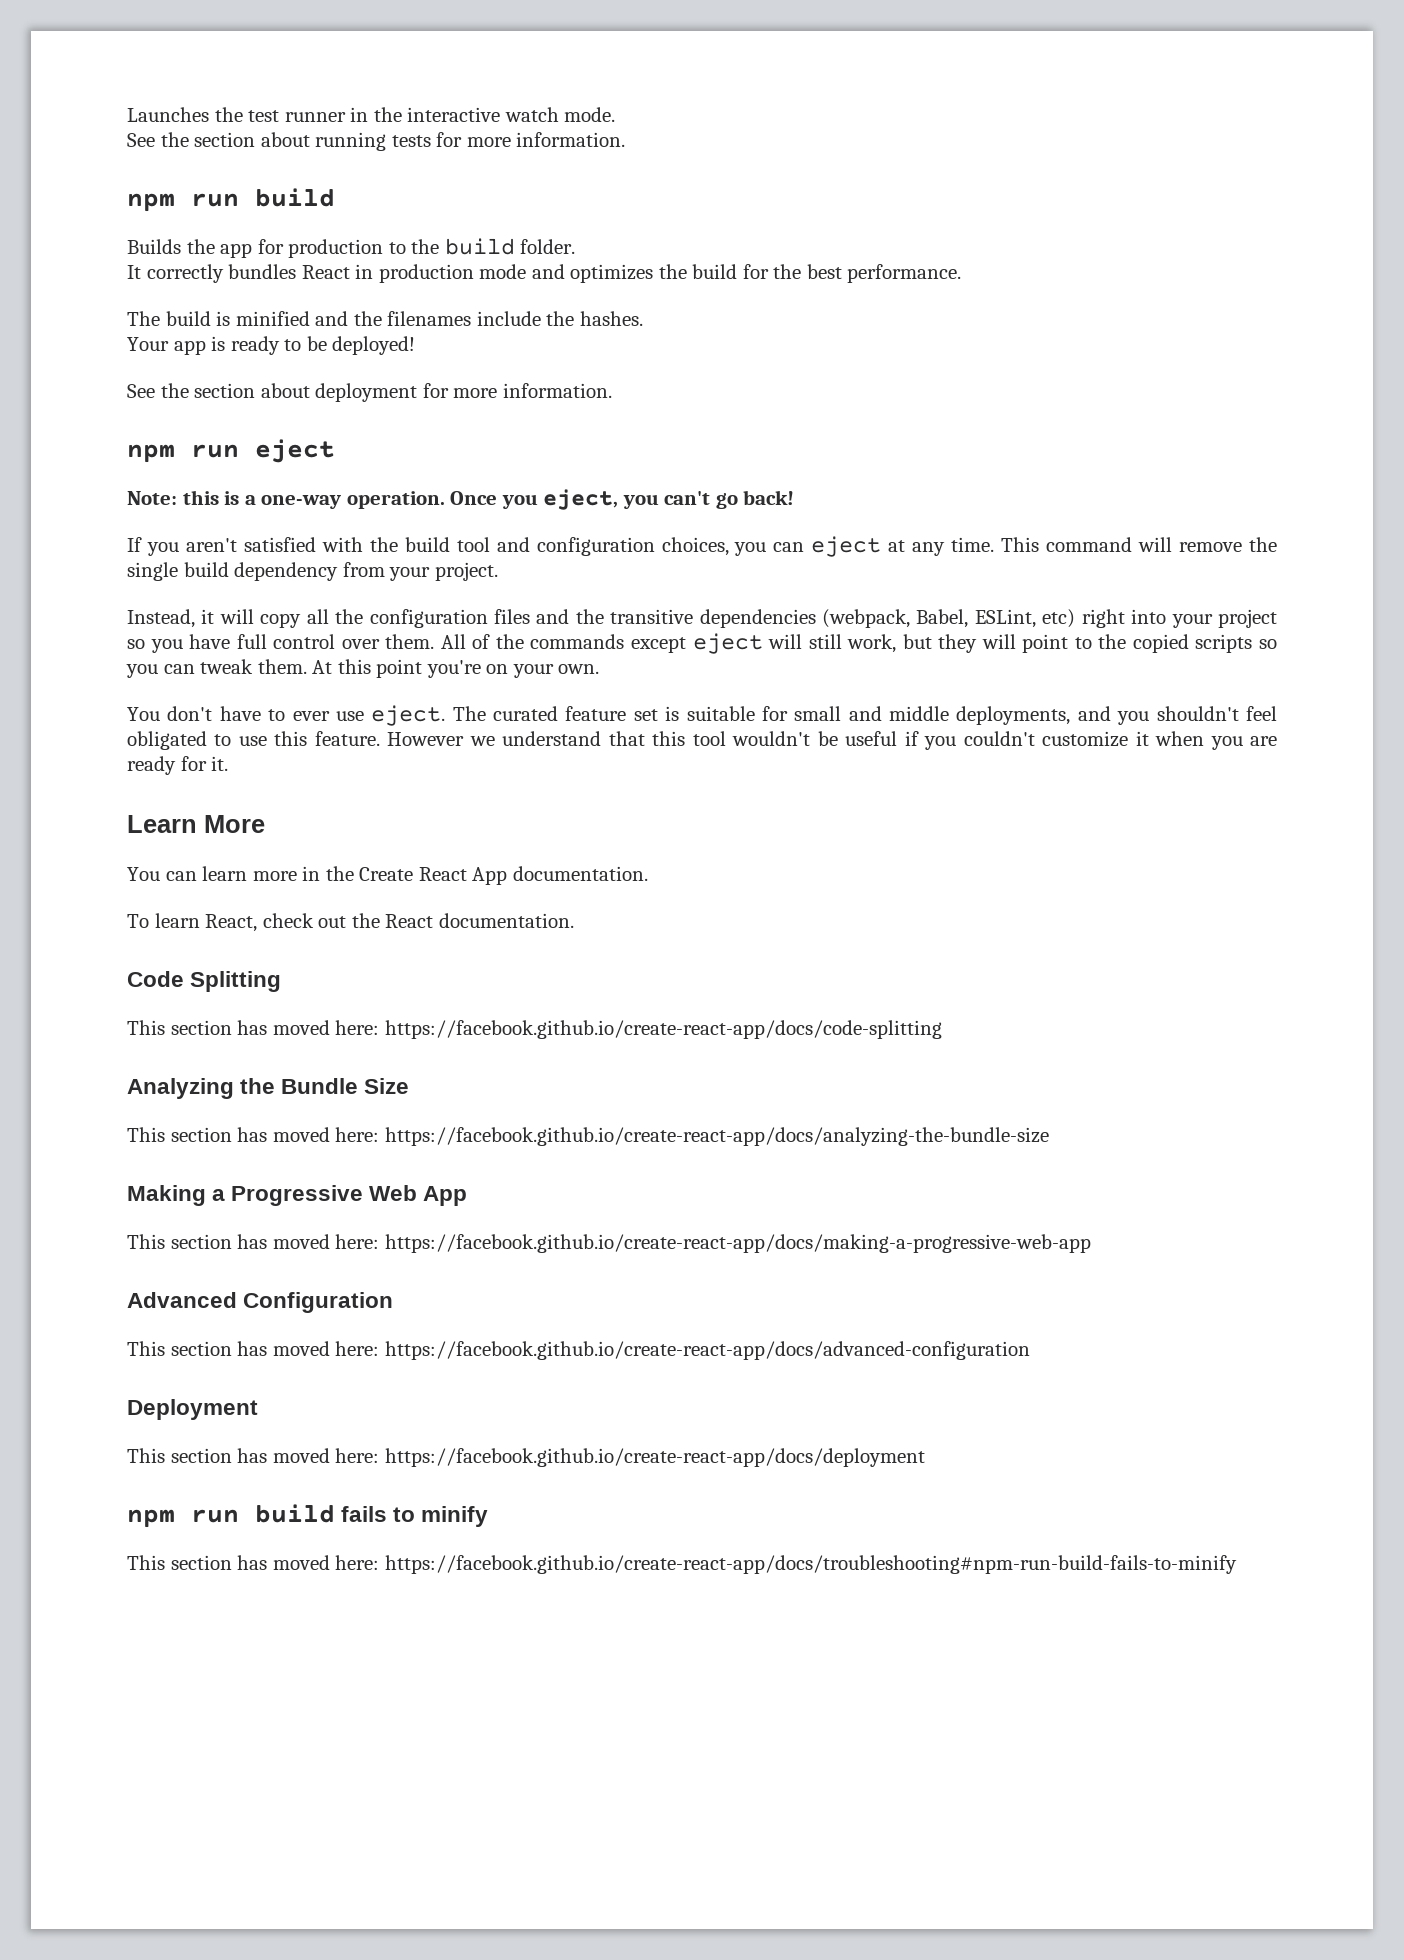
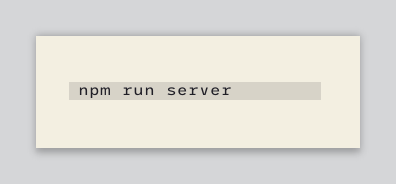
[127,107,616,122] [127,132,626,151] [127,188,335,212] [127,238,576,258] [127,264,962,283] [127,311,643,326] [127,336,416,355] [127,383,612,402] [127,439,335,463] [127,489,795,510] [127,536,1278,557] [127,562,498,581] [127,609,1278,628] [127,633,1277,654] [126,659,600,678] [127,705,1278,726] [127,731,1277,750] [127,756,229,775] [127,815,265,833] [127,866,648,885] [127,913,574,932] [127,971,282,992] [127,1020,942,1039] [127,1078,410,1099] [127,1127,1049,1146] [127,1185,468,1206] [127,1234,1091,1253] [127,1292,394,1313] [127,1341,1030,1360] [127,1399,258,1420] [127,1448,925,1467] [127,1504,489,1528] [127,1555,1237,1574] Launches the test runner in the interactive watch mode. // See the section about running tests for more information. // npm run build // Builds the app for production to the build folder. // It correctly bundles React in production mode and optimizes the build for the best performance. // The build is minified and the filenames include the hashes. // Your app is ready to be deployed! // See the section about deployment for more information. // npm run eject // Note: this is a one-way operation. Once you eject, you can't go back! // If you aren't satisfied with the build tool and configuration choices, you can eject at any time. This command will remove the single build dependency from your project. // Instead, it will copy all the configuration files and the transitive dependencies (webpack, Babel, ESLint, etc) right into your project so you have full control over them. All of the commands except eject will still work, but they will point to the copied scripts so you can tweak them. At this point you're on your own. // You don't have to ever use eject. The curated feature set is suitable for small and middle deployments, and you shouldn't feel obligated to use this feature. However we understand that this tool wouldn't be useful if you couldn't customize it when you are ready for it. // Learn More // You can learn more in the Create React App documentation. // To learn React, check out the React documentation. // Code Splitting // This section has moved here: https://facebook.github.io/create-react-app/docs/code-splitting // Analyzing the Bundle Size // This section has moved here: https://facebook.github.io/create-react-app/docs/analyzing-the-bundle-size // Making a Progressive Web App // This section has moved here: https://facebook.github.io/create-react-app/docs/making-a-progressive-web-app // Advanced Configuration // This section has moved here: https://facebook.github.io/create-react-app/docs/advanced-configuration // Deployment // This section has moved here: https://facebook.github.io/create-react-app/docs/deployment // npm run build fails to minify // This section has moved here: https://facebook.github.io/create-react-app/docs/troubleshooting#npm-run-build-fails-to-minify -> [77,87,232,99] npm run server

